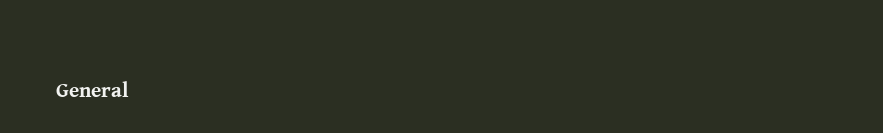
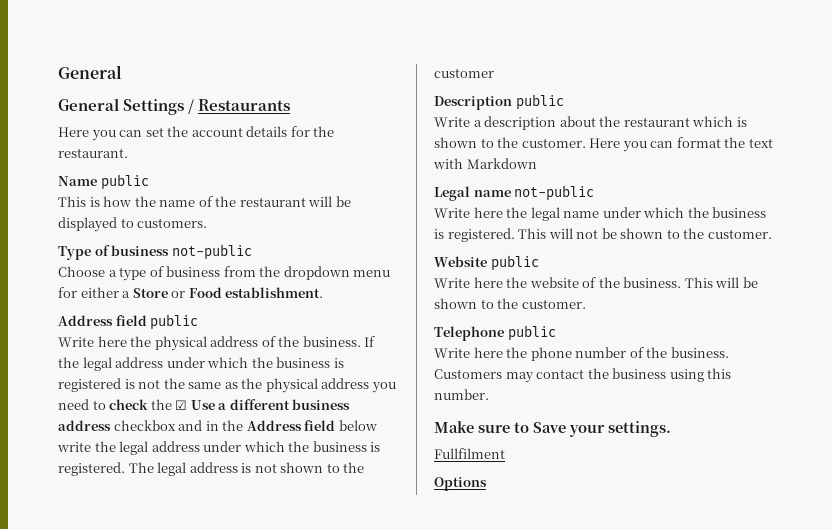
[56,81,129,97] General -> [58,65,122,79] [58,98,291,115] [58,126,335,141] [58,148,128,158] [58,174,149,190] [58,196,351,207] [58,217,208,232] [58,244,252,260] [58,266,391,281] [58,287,324,298] [58,314,199,330] [58,336,376,351] [58,357,344,371] [58,378,396,393] [58,399,351,410] [58,420,377,431] [57,441,381,455] [58,462,365,476] [434,68,494,78] [434,94,564,110] [434,116,747,130] [434,137,773,152] [433,158,537,169] [434,185,595,201] [434,207,767,221] [434,228,772,242] [434,255,539,271] [434,277,758,288] [434,298,586,309] [434,325,556,341] [434,347,729,361] [434,368,732,383] [434,389,489,400] [434,421,671,437] [434,448,505,459] [434,477,487,491] General // General Settings / Restaurants // Here you can set the account details for the restaurant. // Name public // This is how the name of the restaurant will be displayed to customers. // Type of business not-public // Choose a type of business from the dropdown menu for either a Store or Food establishment. // Address field public // Write here the physical address of the business. If the legal address under which the business is registered is not the same as the physical address you need to check the ☑ Use a different business address checkbox and in the Address field below write the legal address under which the business is registered. The legal address is not shown to the customer // Description public // Write a description about the restaurant which is shown to the customer. Here you can format the text with Markdown // Legal name not-public // Write here the legal name under which the business is registered. This will not be shown to the customer. // Website public // Write here the website of the business. This will be shown to the customer. // Telephone public // Write here the phone number of the business. Customers may contact the business using this number. // Make sure to Save your settings. // Fullfilment // Options

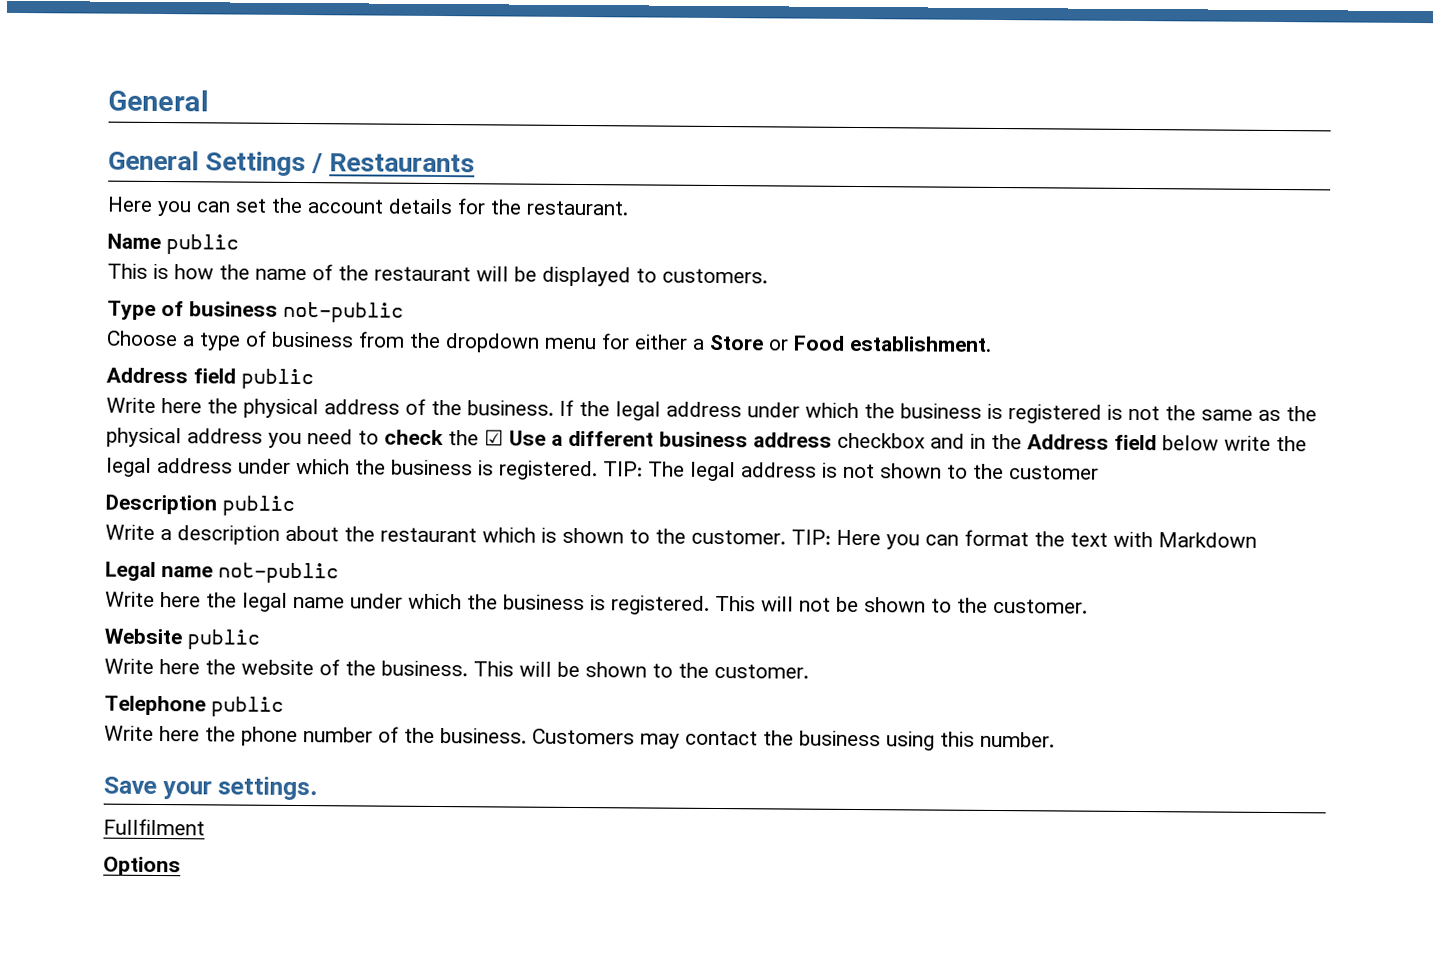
(125, 469) none -> [603,461,643,477] TIP:
(586, 143) none -> [791,529,831,545] TIP:
[434,421,529,433] Make sure to -> (1055, 739) none

